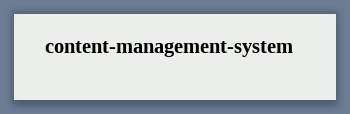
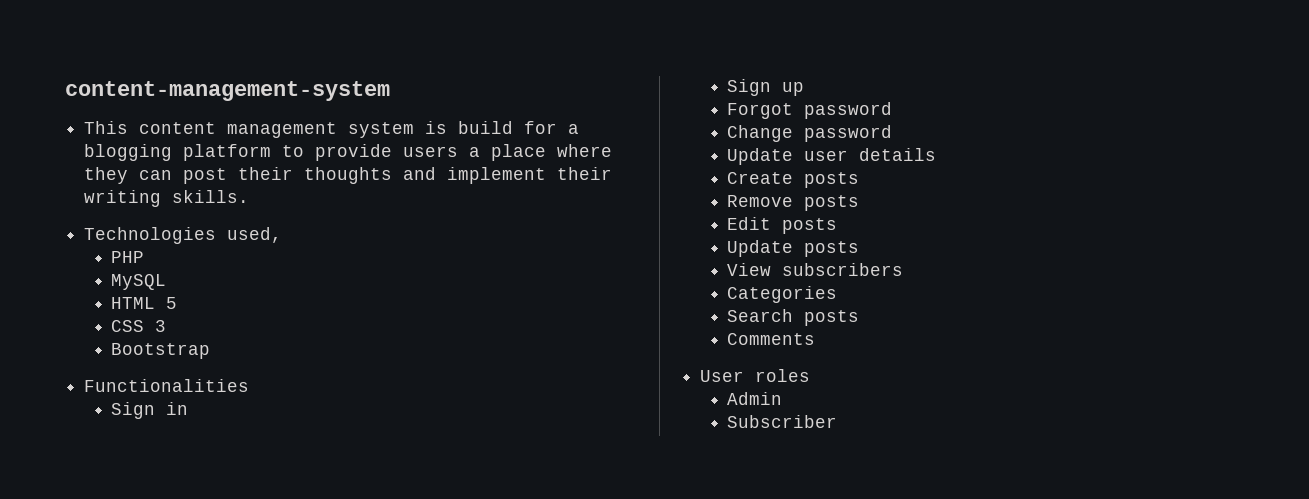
(293, 49) none -> [84,121,580,138] [84,144,613,161] [84,167,613,184] [84,190,250,207] [84,227,283,244] [111,251,145,263] [111,274,167,290] [111,297,178,309] [111,320,167,332] [111,343,211,359] [84,379,250,392] [111,402,189,419] [727,79,805,96] [727,102,893,119] [727,125,893,142] [727,148,937,165] [727,172,860,188] [727,195,860,211] [727,217,838,234] [727,240,860,257] [727,263,904,276] [727,286,838,303] [727,309,860,326] [727,333,816,345] [700,369,811,382] [727,392,783,405] [727,415,838,428] // This content management system is build for a blogging platform to provide users a place where they can post their thoughts and implement their writing skills. // Technologies used, // PHP // MySQL // HTML 5 // CSS 3 // Bootstrap // Functionalities // Sign in // Sign up // Forgot password // Change password // Update user details // Create posts // Remove posts // Edit posts // Update posts // View subscribers // Categories // Search posts // Comments // User roles // Admin // Subscriber

